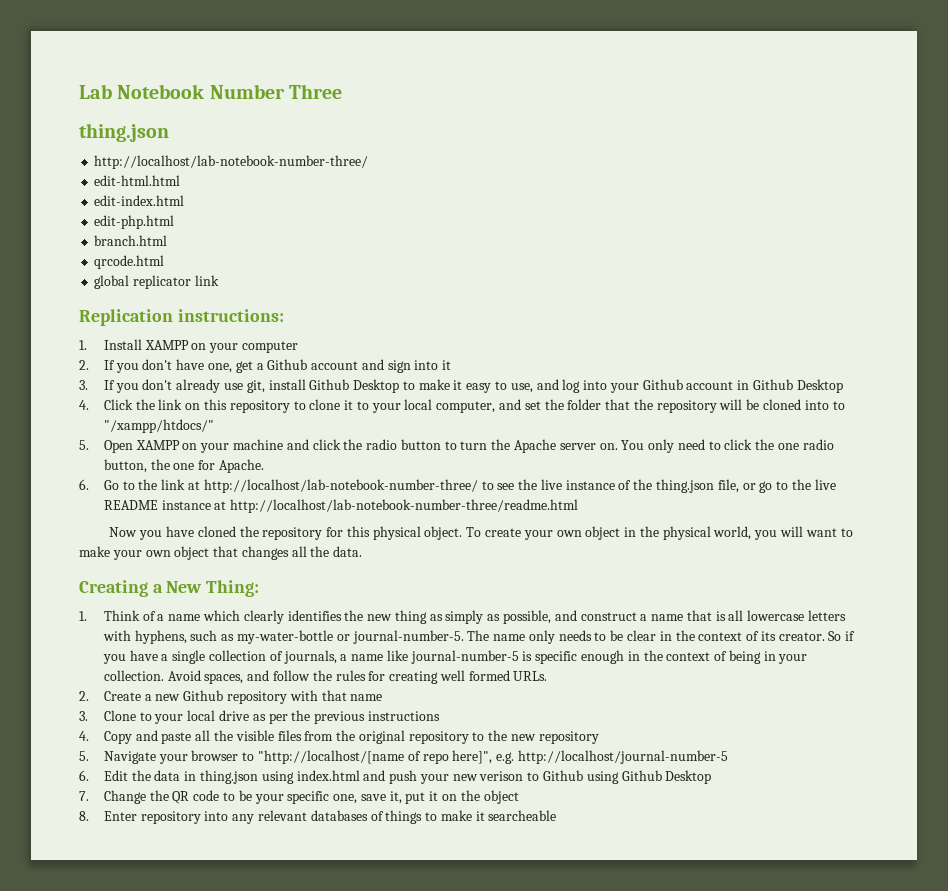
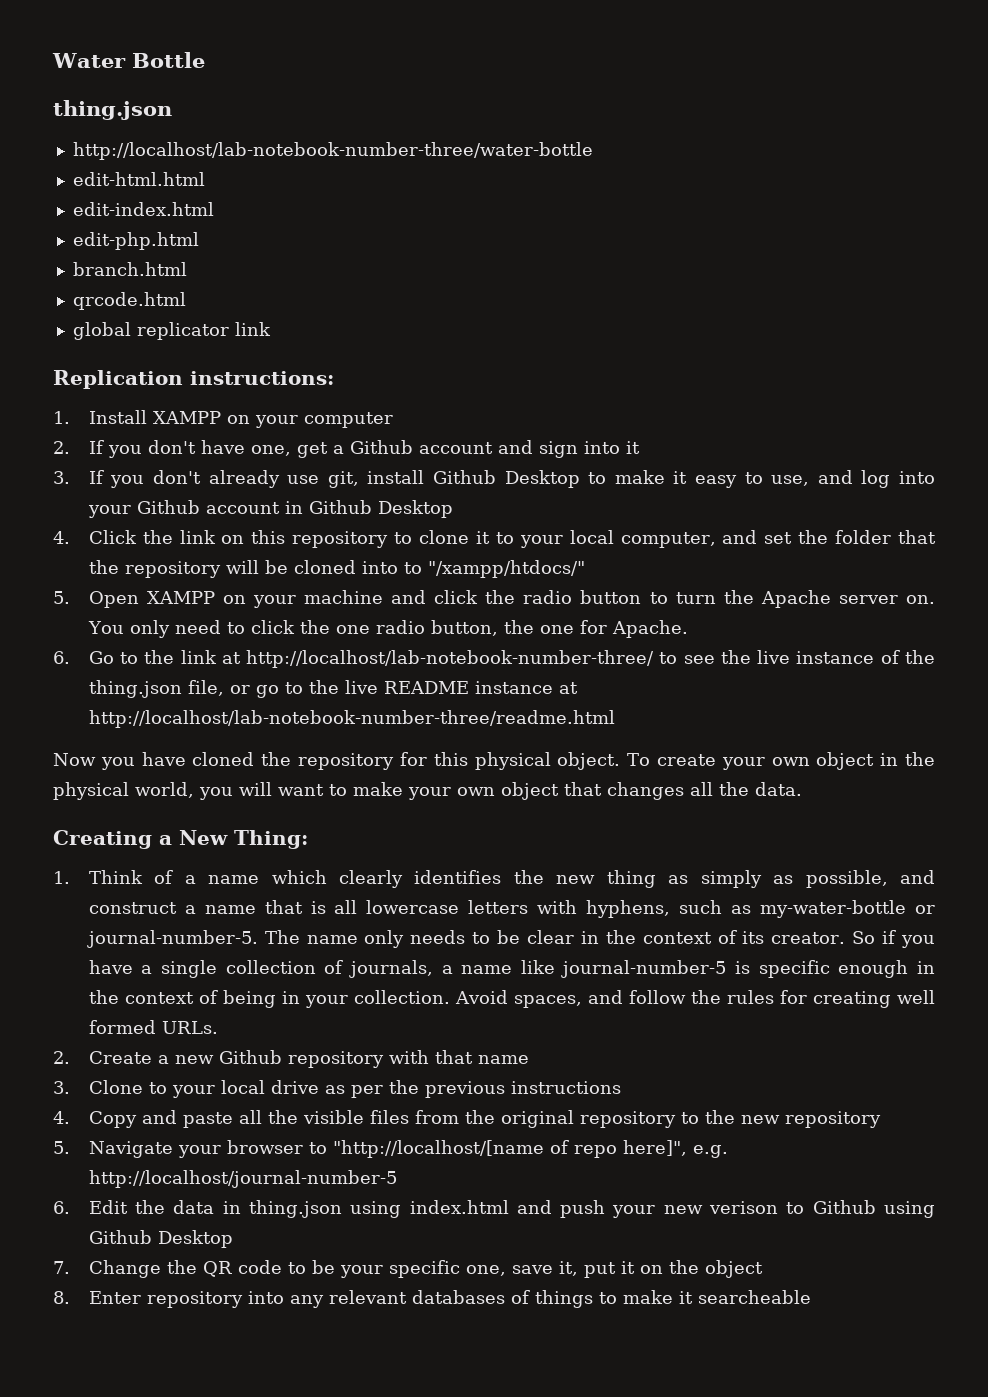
[79,84,342,99] Lab Notebook Number Three -> [52,52,205,68] Water Bottle
[94,155,369,169] http://localhost/lab-notebook-number-three/ -> [72,142,593,160] http://localhost/lab-notebook-number-three/water-bottle

